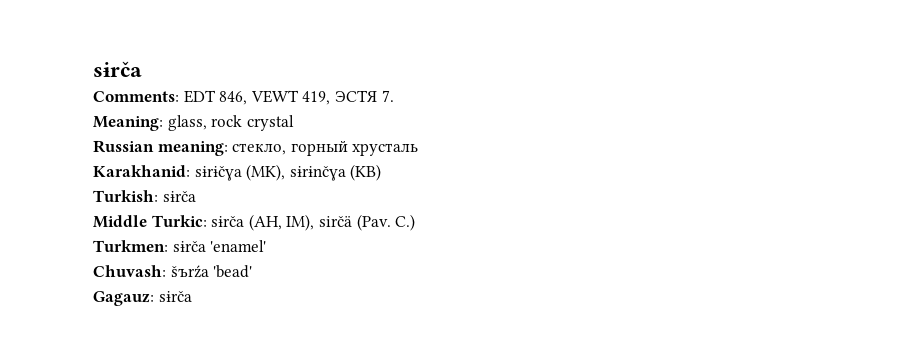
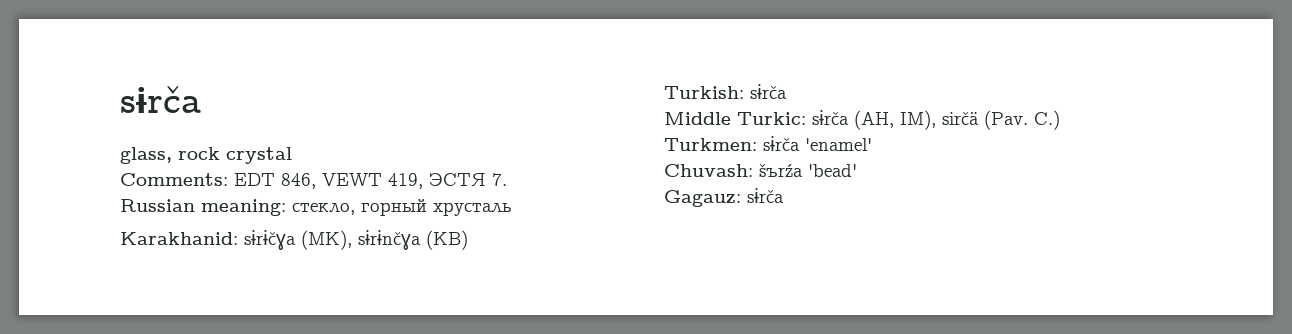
[93,61,142,77] sɨrča -> [120,86,201,113] [120,147,292,164] sɨrča // glass, rock crystal
[93,115,294,131] // Meaning: glass, rock crystal -> (507, 179) none

